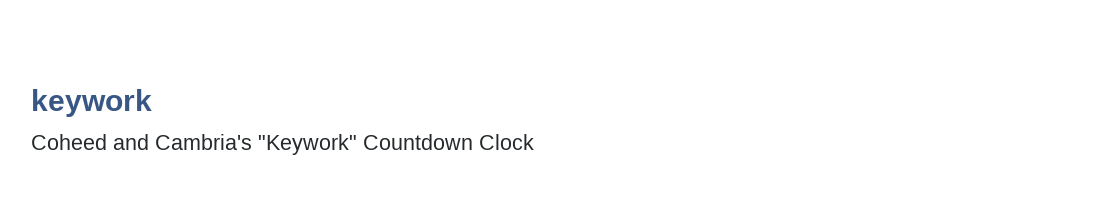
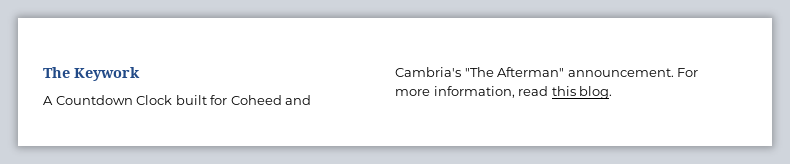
[31,89,152,117] [31,134,534,155] keywork // Coheed and Cambria's "Keywork" Countdown Clock -> [43,67,140,81] [43,95,312,105] [395,67,699,77] [395,86,613,99] The Keywork // A Countdown Clock built for Coheed and Cambria's "The Afterman" announcement. For more information, read this blog.

